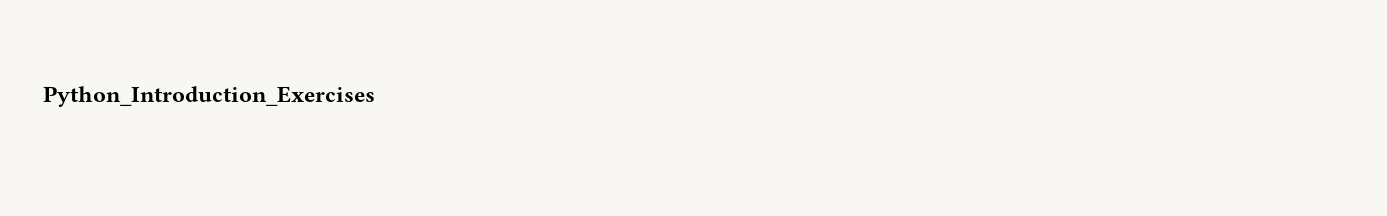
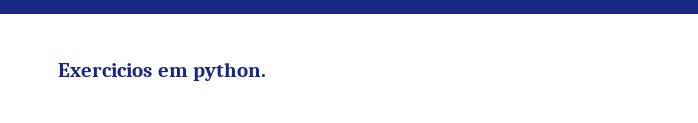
[43,86,375,107] Python_Introduction_Exercises -> [58,62,267,81] Exercicios em python.

